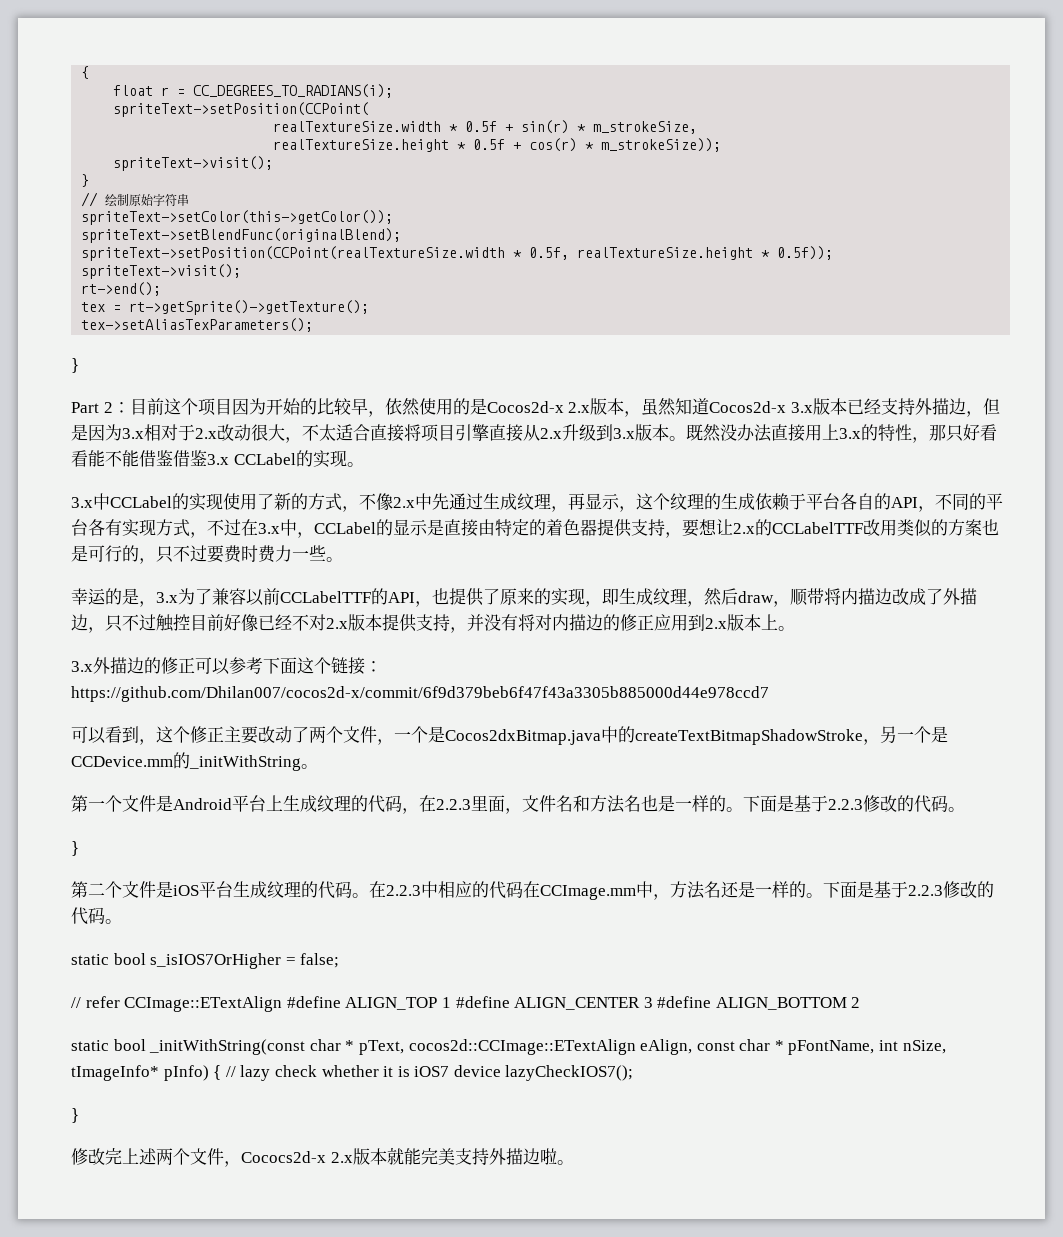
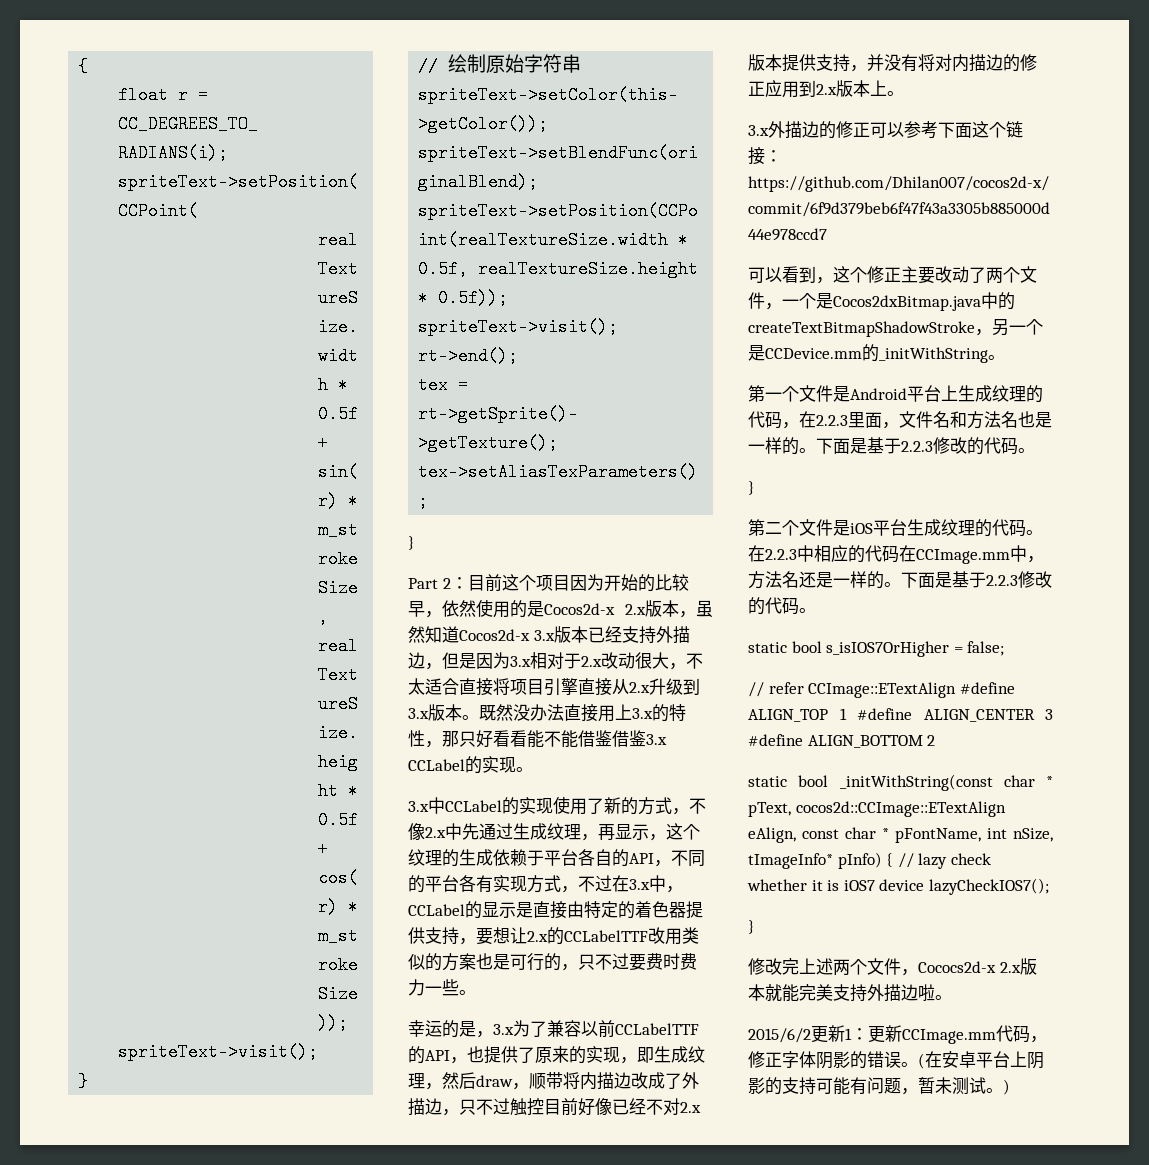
(574, 1162) none -> [748,1025,1047,1044] [748,1051,1044,1069] [748,1077,1010,1095] // 2015/6/2更新1：更新CCImage.mm代码，修正字体阴影的错误。(在安卓平台上阴影的支持可能有问题，暂未测试。)

